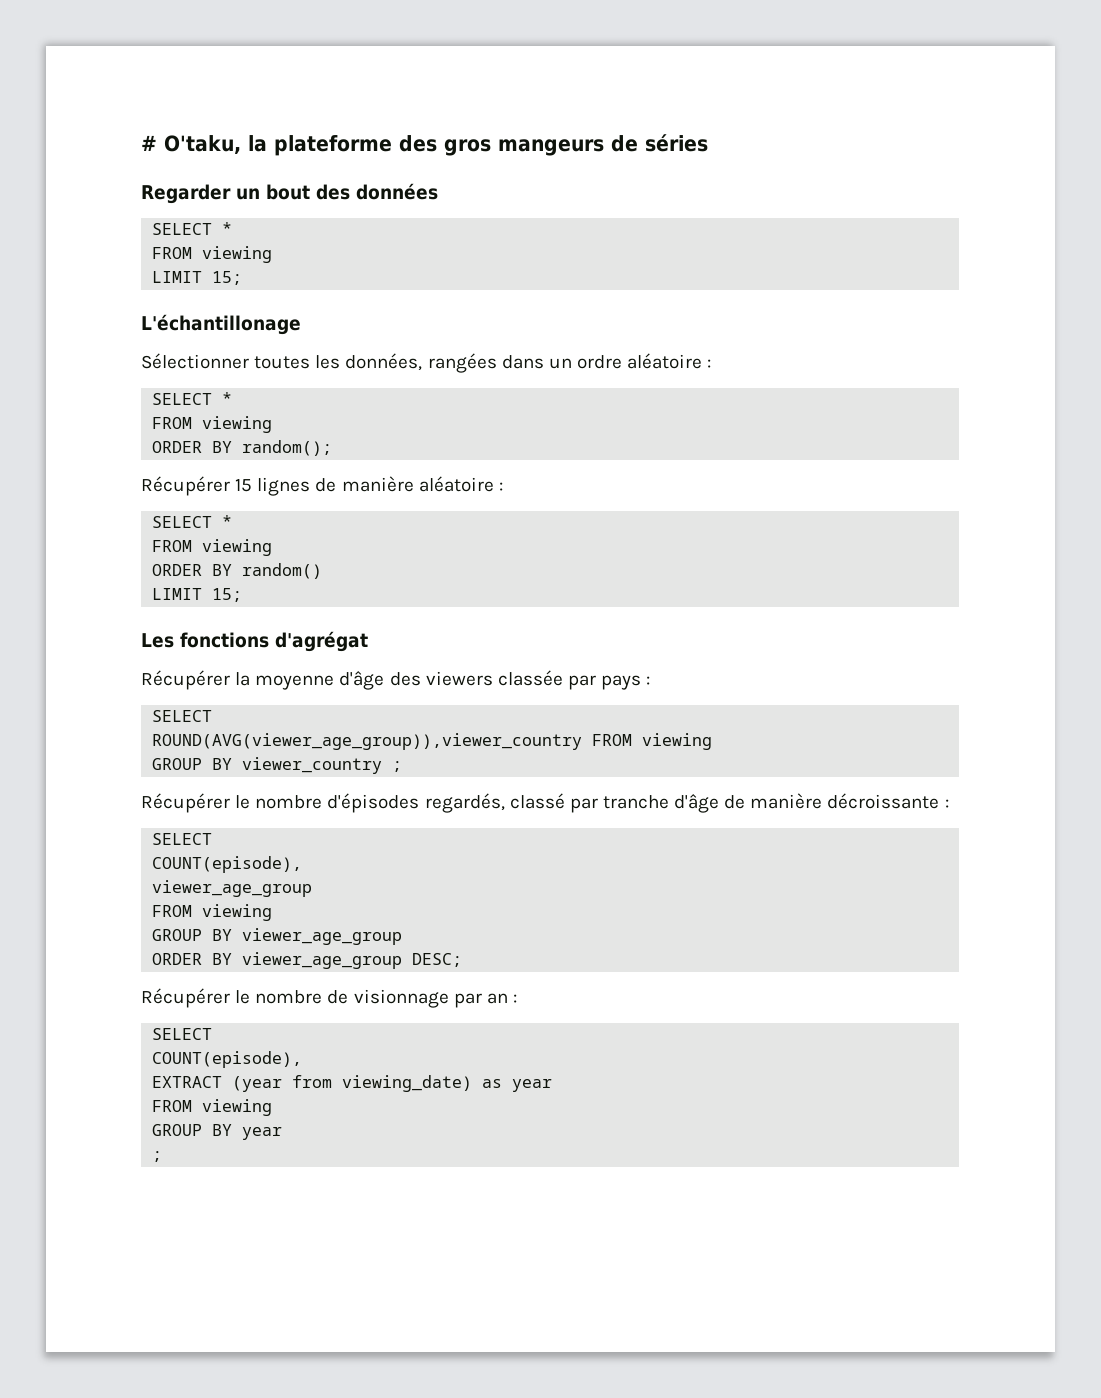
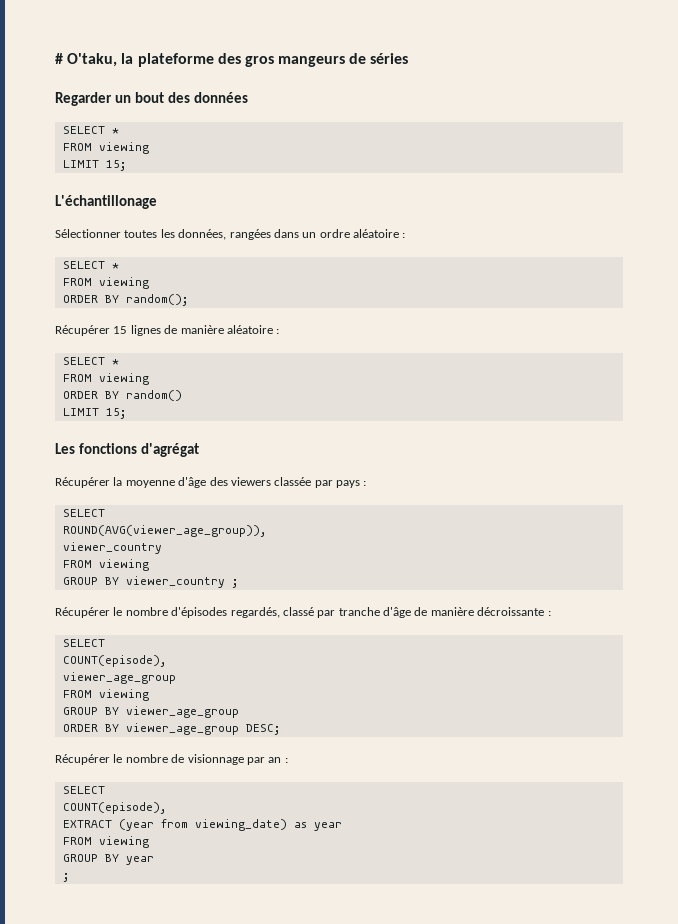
[152,733,583,750] ROUND(AVG(viewer_age_group)),viewer_country -> [62,525,266,537] [62,542,162,554] ROUND(AVG(viewer_age_group)), // viewer_country //

